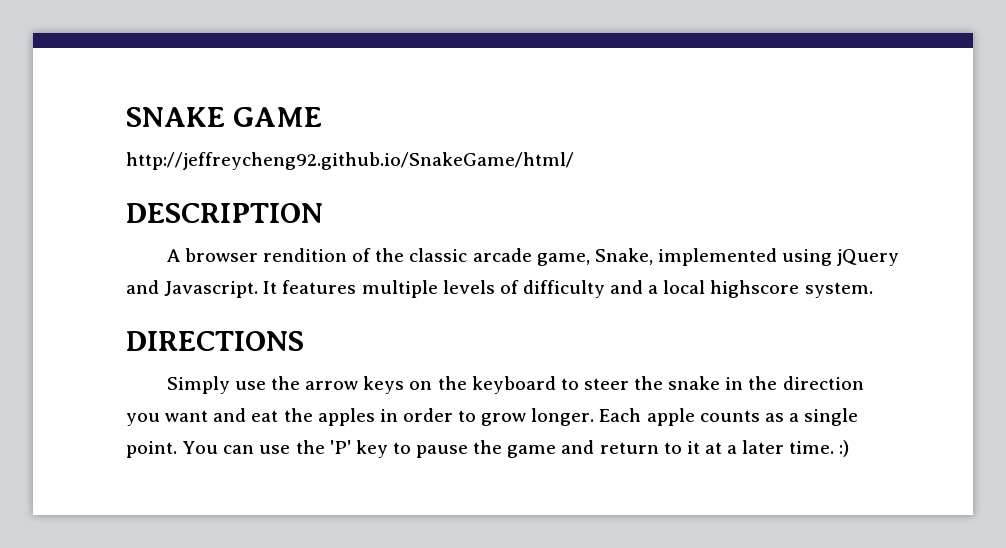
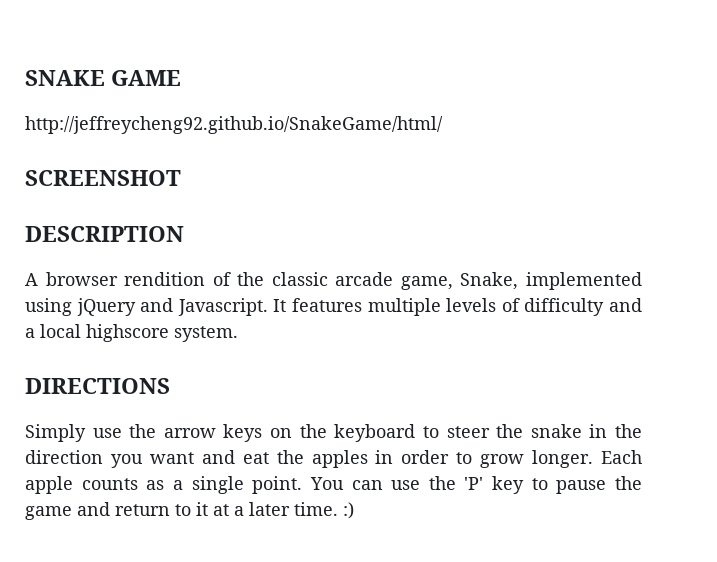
(574, 161) none -> [25,170,181,186] // SCREENSHOT

